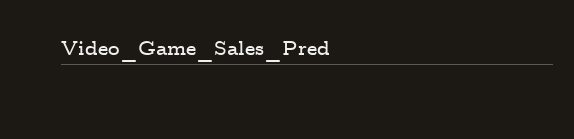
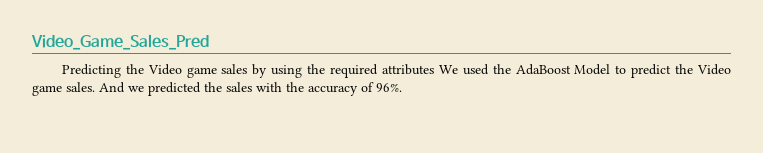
(330, 51) none -> [61,64,731,78] [32,82,402,96] // Predicting the Video game sales by using the required attributes We used the AdaBoost Model to predict the Video game sales. And we predicted the sales with the accuracy of 96%.

